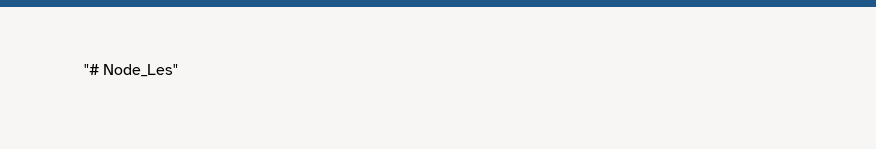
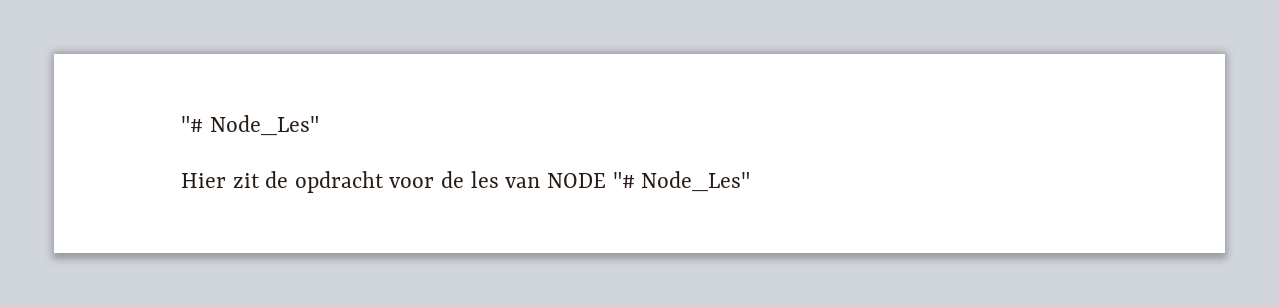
[84,64,179,77] "# Node_Les" -> [181,115,319,136] [181,171,751,193] "# Node_Les" // Hier zit de opdracht voor de les van NODE "# Node_Les"

